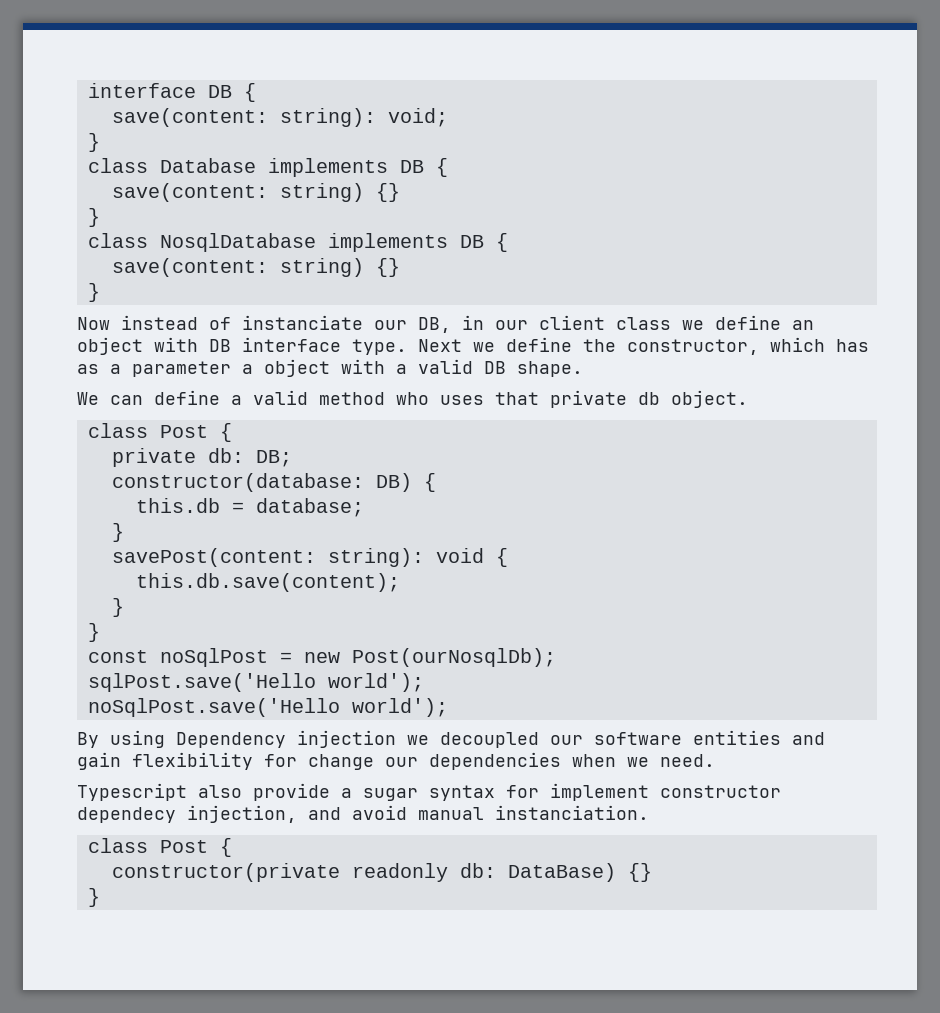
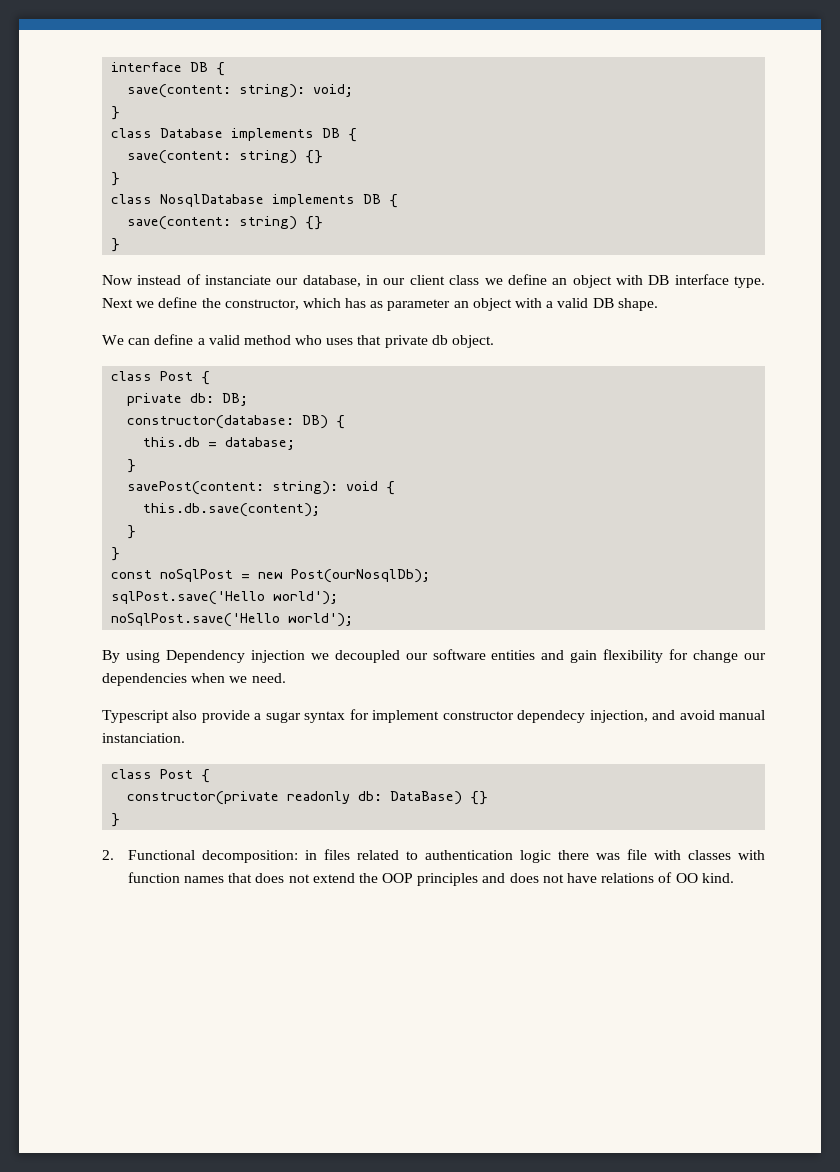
[418,317,451,333] DB, -> [302,275,361,287] database,
[110,361,253,377] a parameter a -> [387,299,469,311] parameter an
(100, 897) none -> [102,849,765,863] [127,872,734,886] // 2. Functional decomposition: in files related to authentication logic there was file with classes with function names that does not extend the OOP principles and does not have relations of OO kind.

